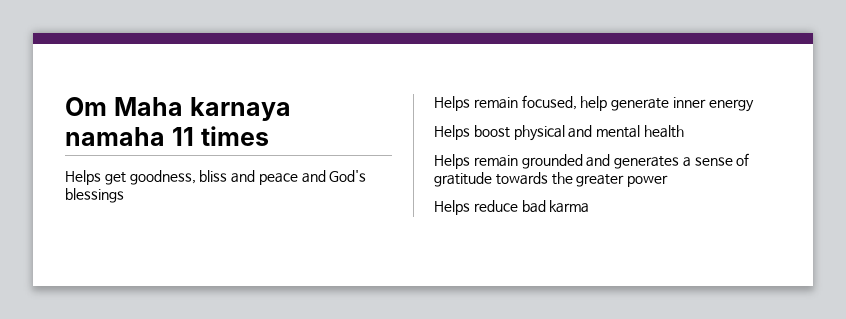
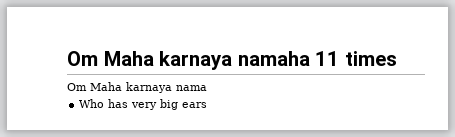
[65,170,367,185] [65,188,124,203] [434,95,754,112] [434,125,684,141] [434,153,750,169] [434,172,669,187] [434,200,590,215] Helps get goodness, bliss and peace and God's blessings // Helps remain focused, help generate inner energy // Helps boost physical and mental health // Helps remain grounded and generates a sense of gratitude towards the greater power // Helps reduce bad karma -> [67,82,207,93] [79,99,208,110] Om Maha karnaya nama // Who has very big ears

